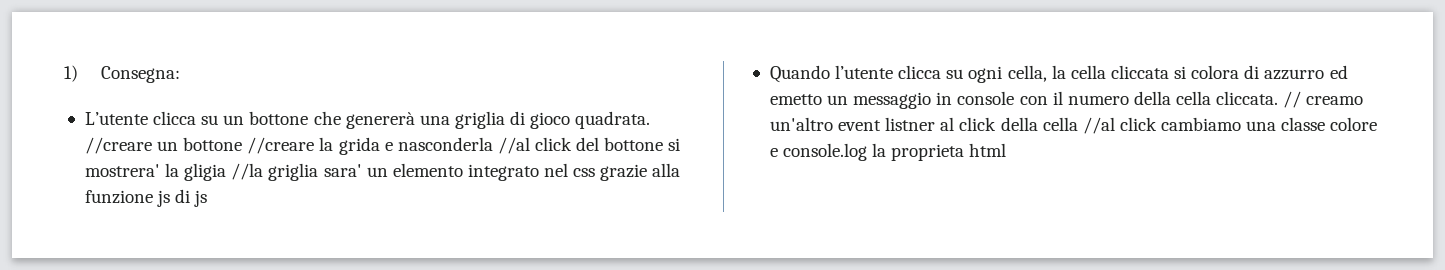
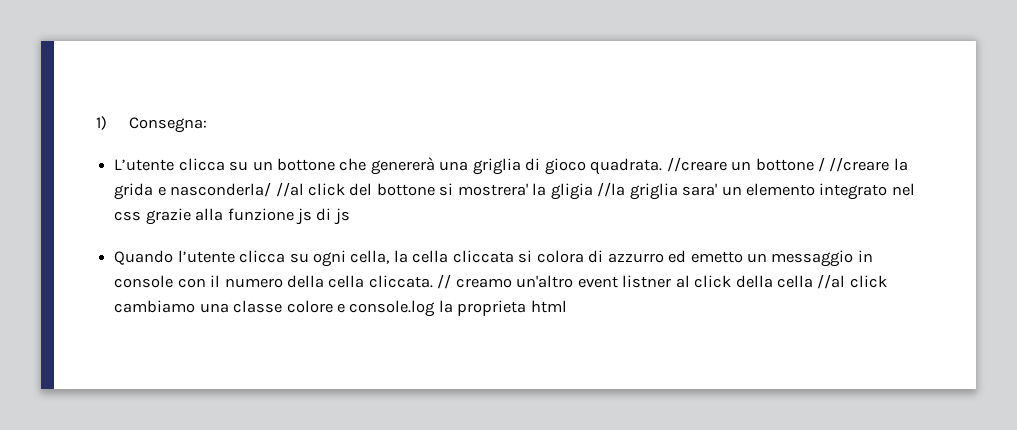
(243, 144) none -> [817,157,825,172] /
[397,137,493,151] nasconderla -> [170,182,272,197] nasconderla/

